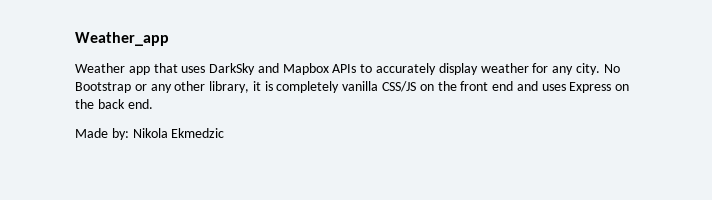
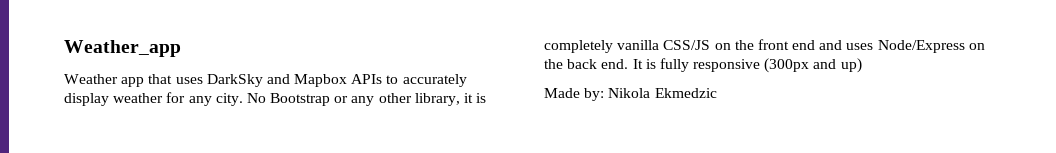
[569,82,612,93] Express -> [877,40,965,53] Node/Express
(153, 104) none -> [632,58,862,73] It is fully responsive (300px and up)

